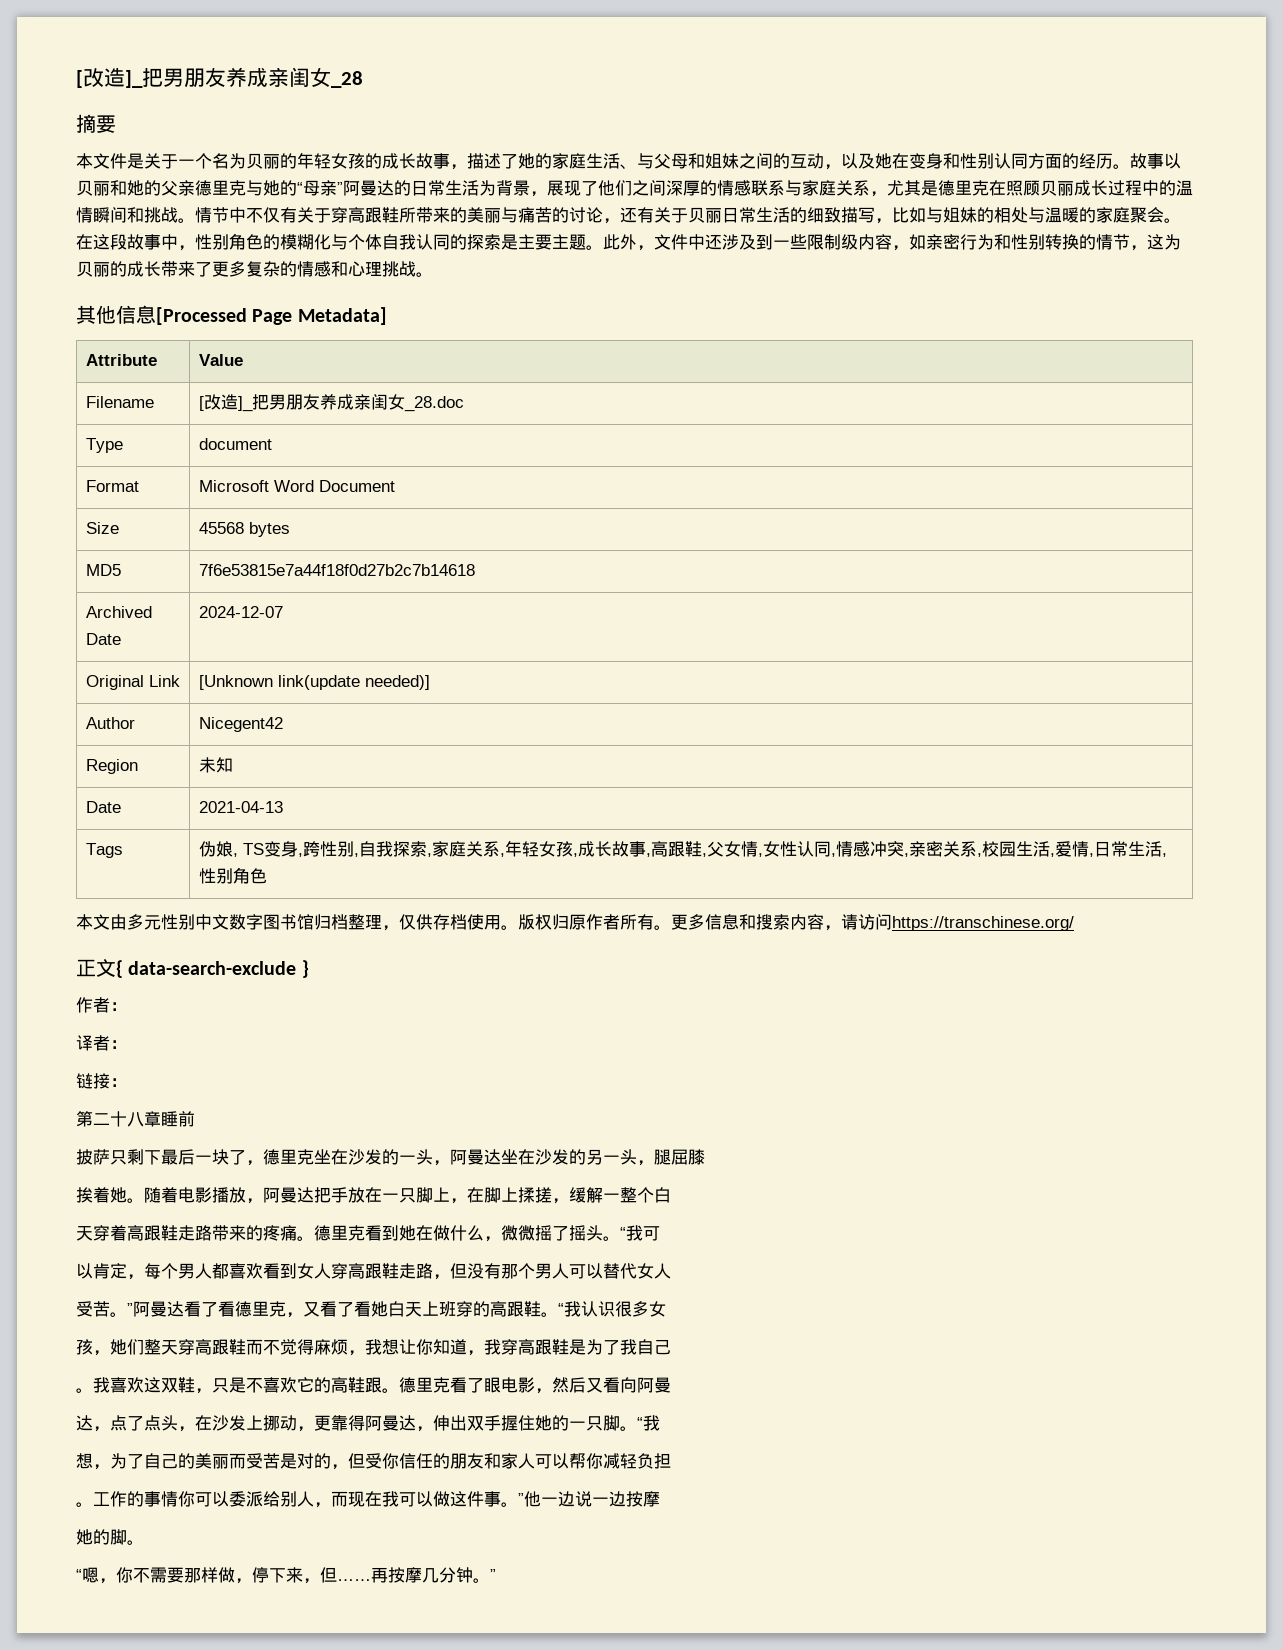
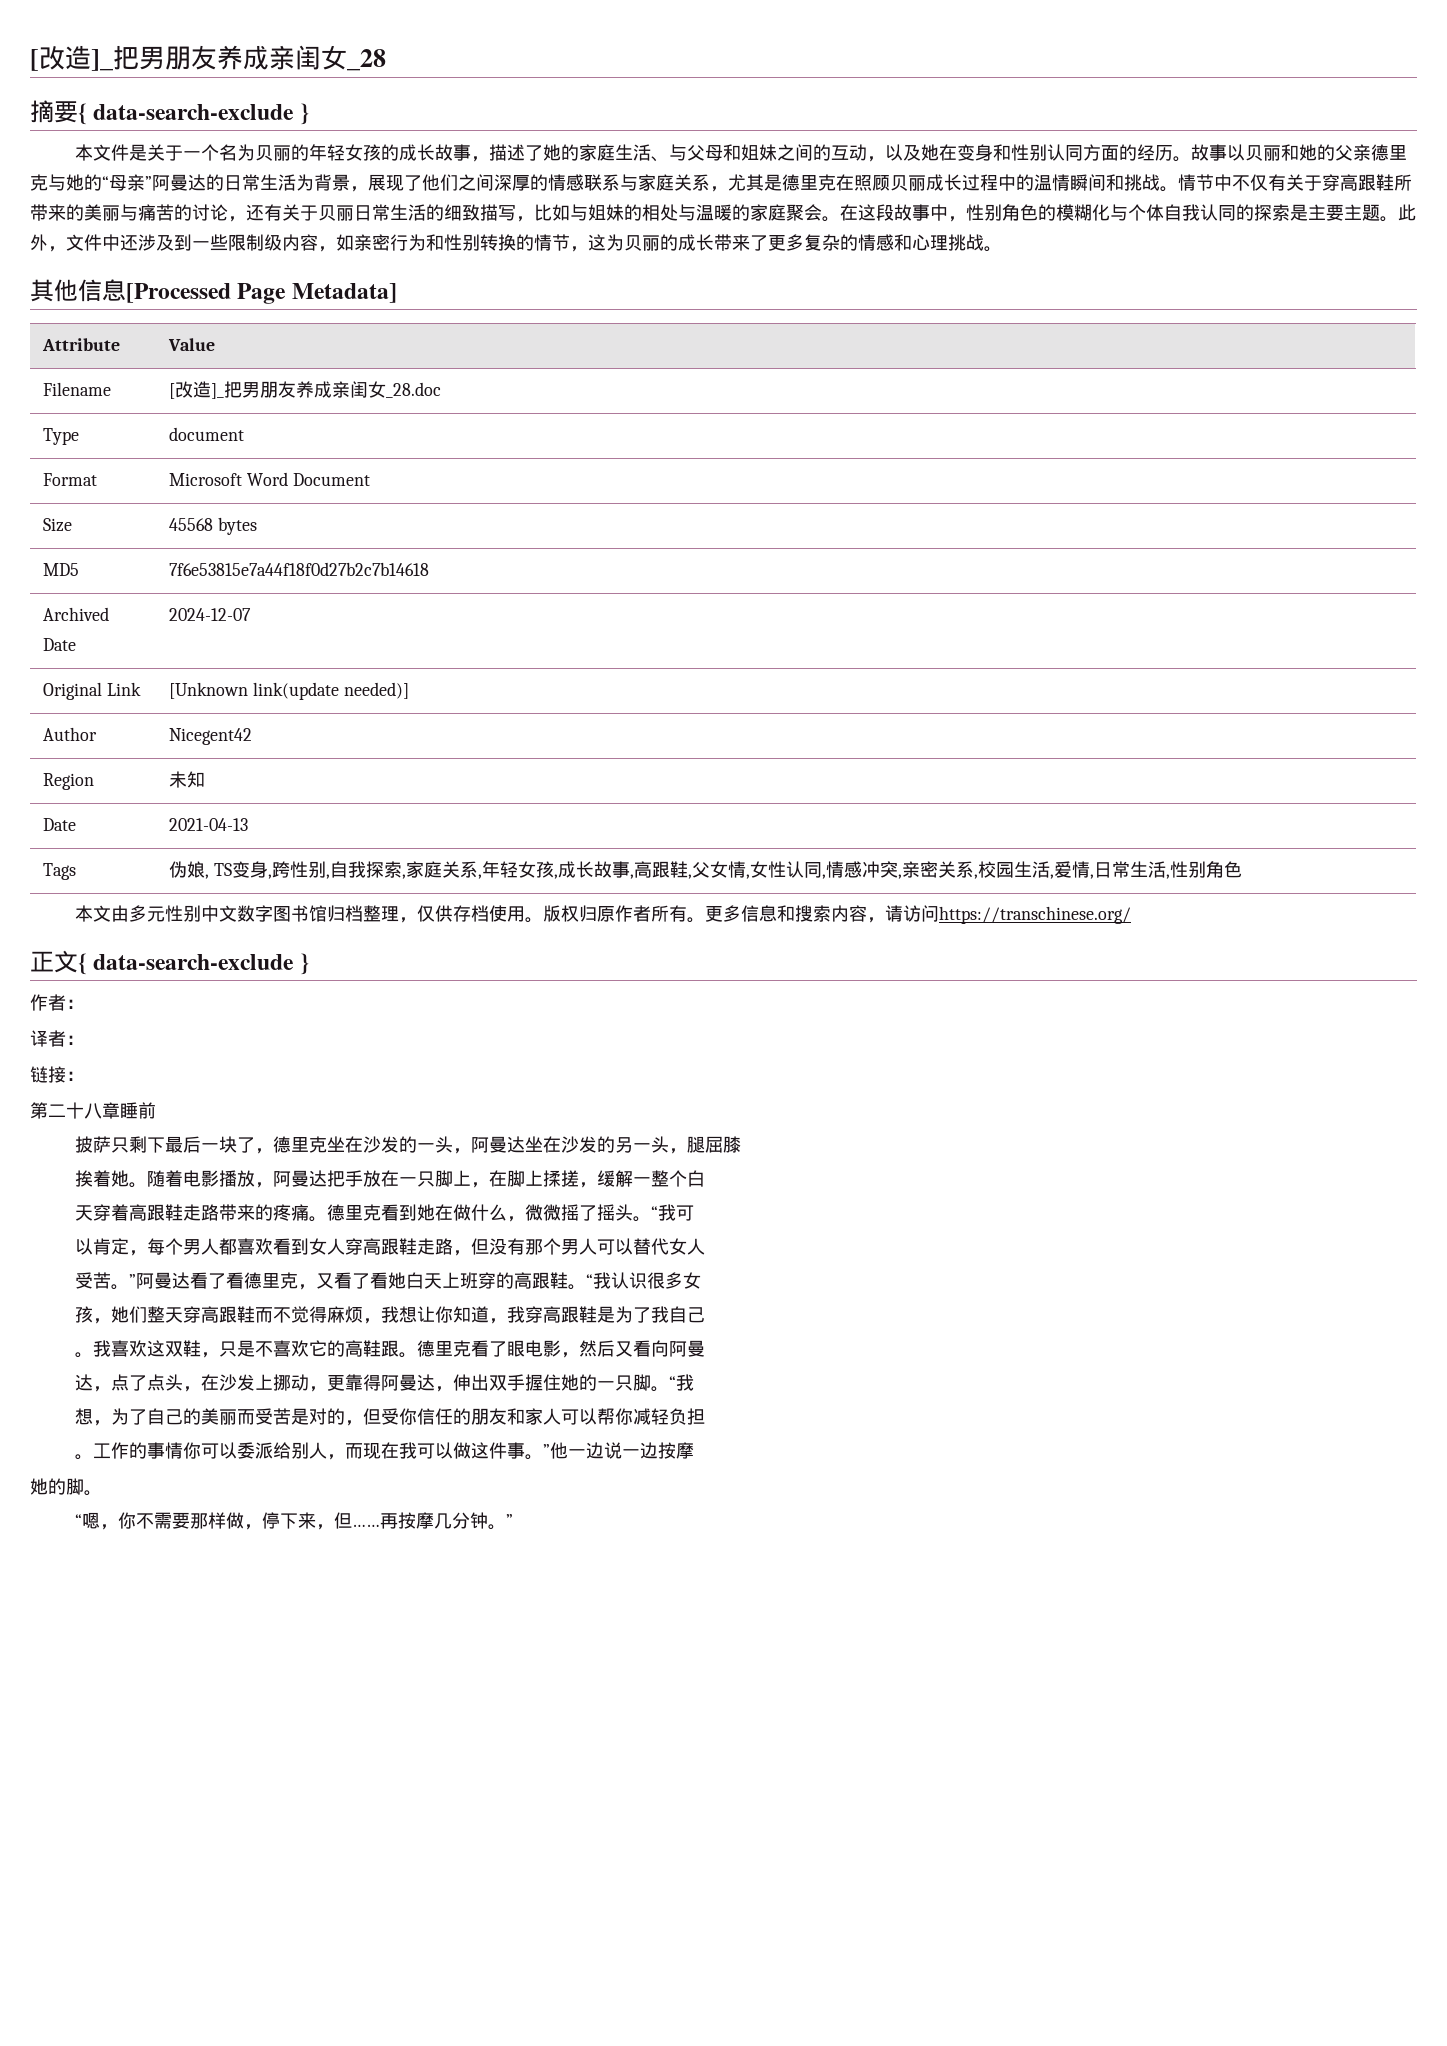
(116, 124) none -> [78,103,309,125] { data-search-exclude }

